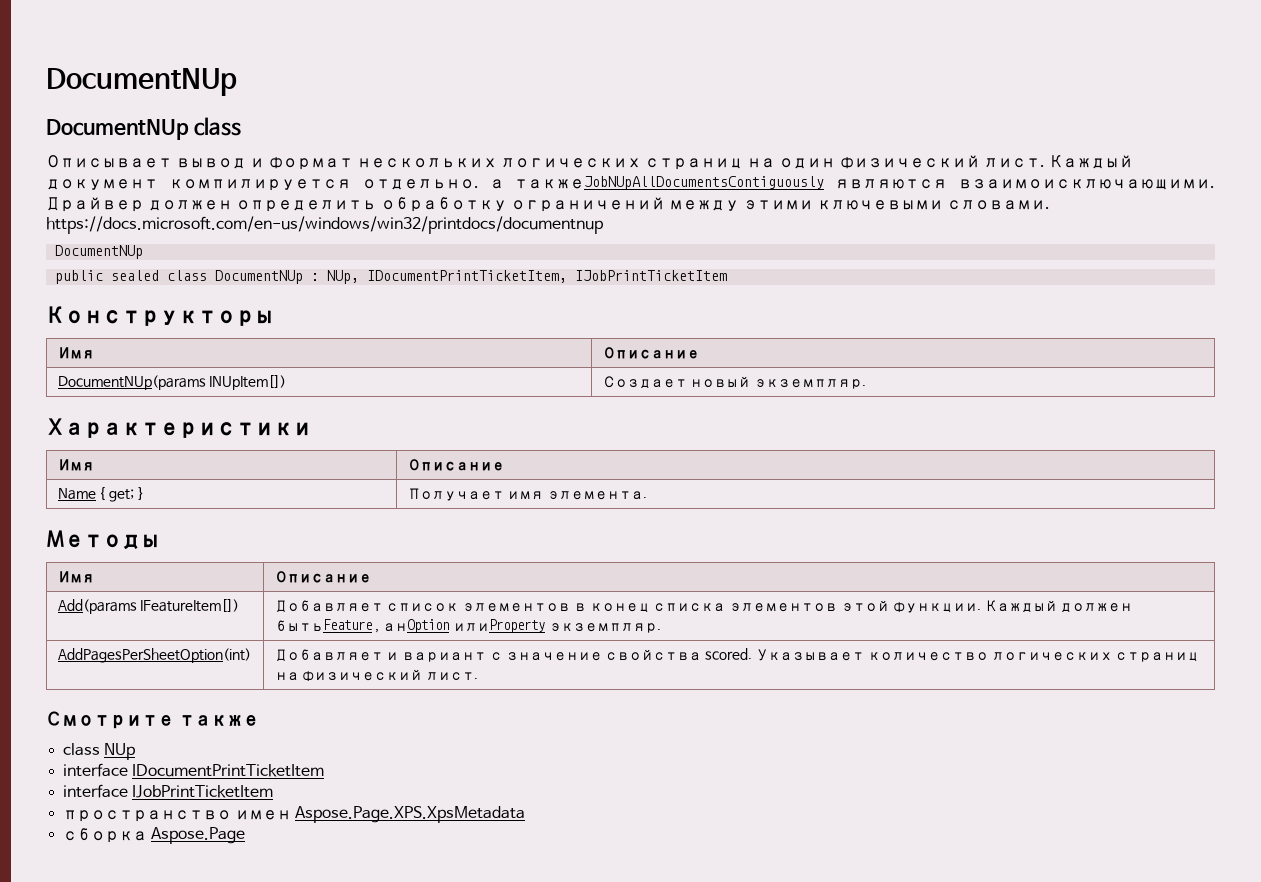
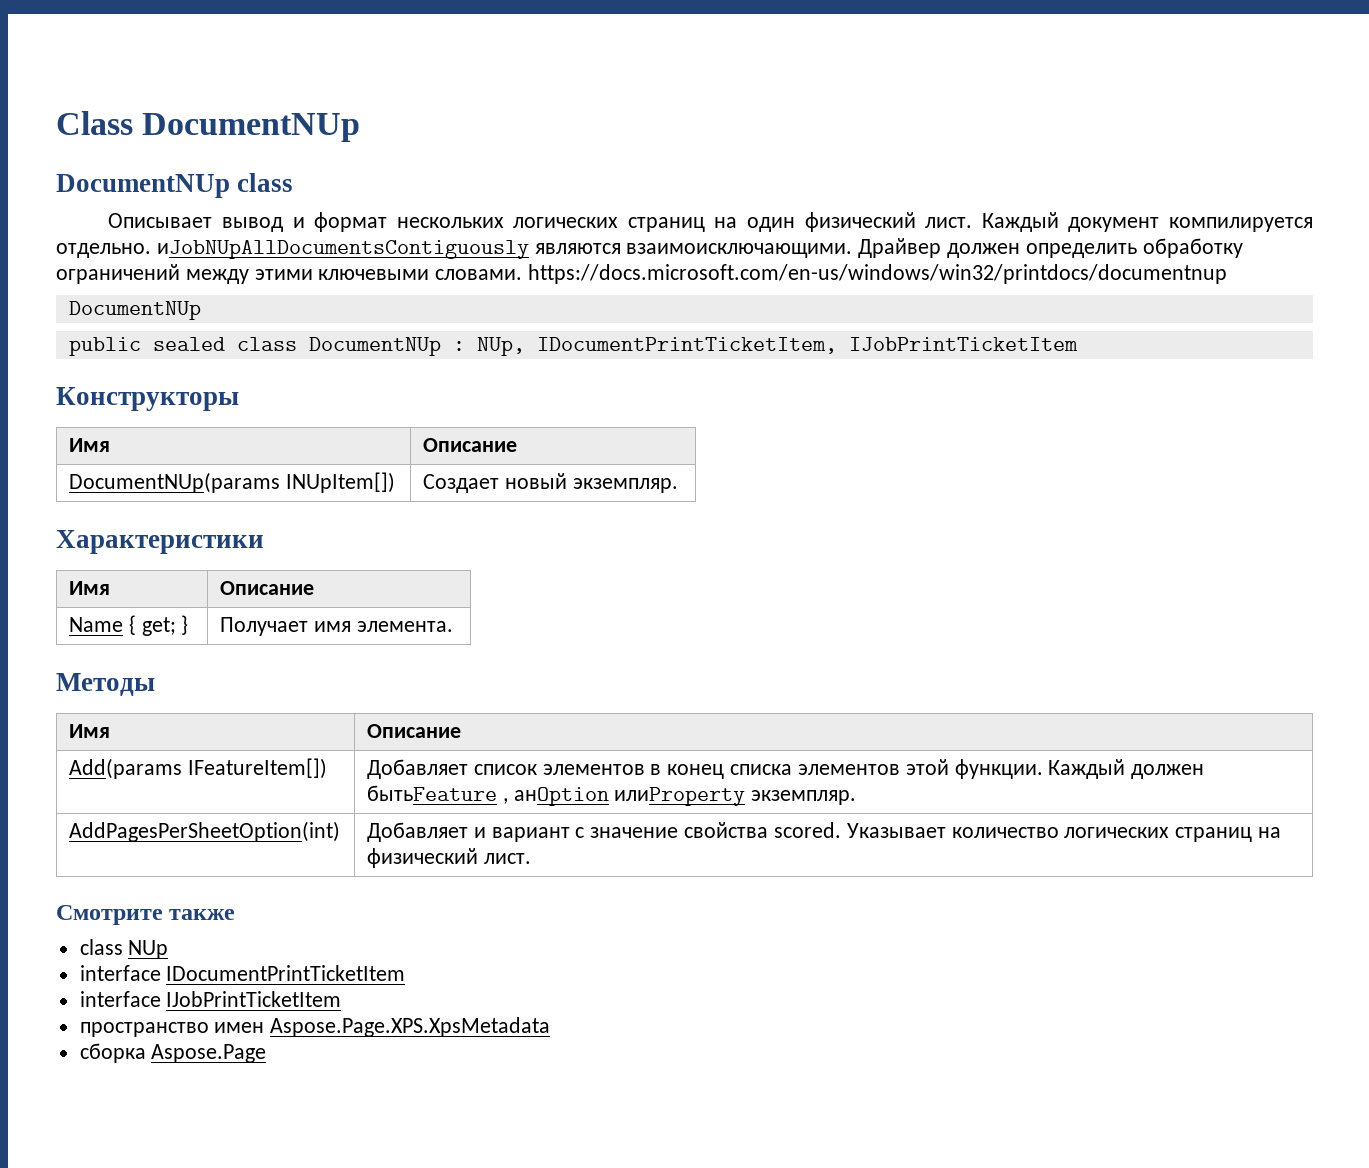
(46, 82) none -> [56,111,133,135] Class
[489,176,825,190] а такжеJobNUpAllDocumentsContiguously -> [156,240,529,259] иJobNUpAllDocumentsContiguously

